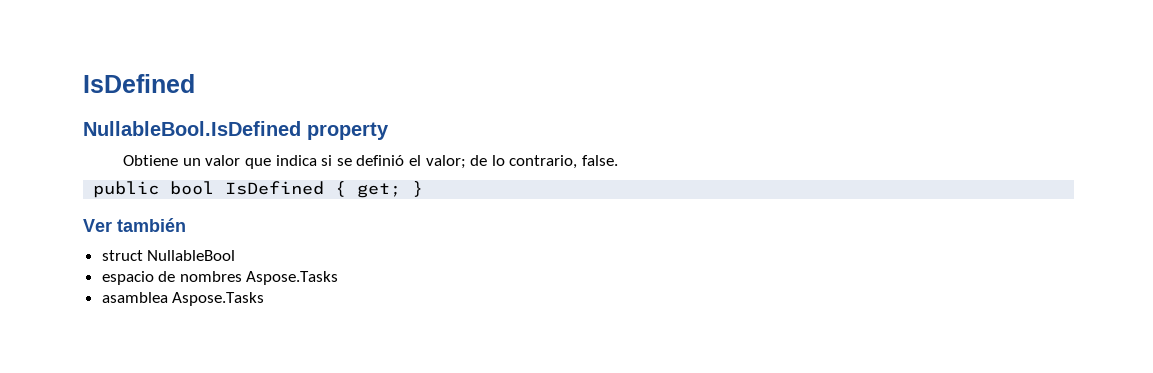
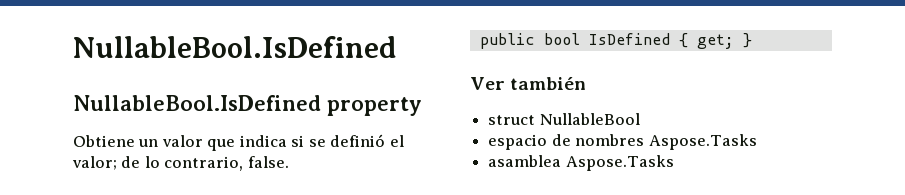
[83,74,195,93] IsDefined -> [73,36,397,58] NullableBool.IsDefined

